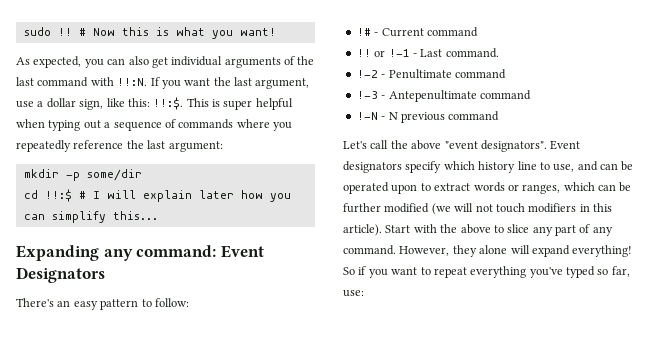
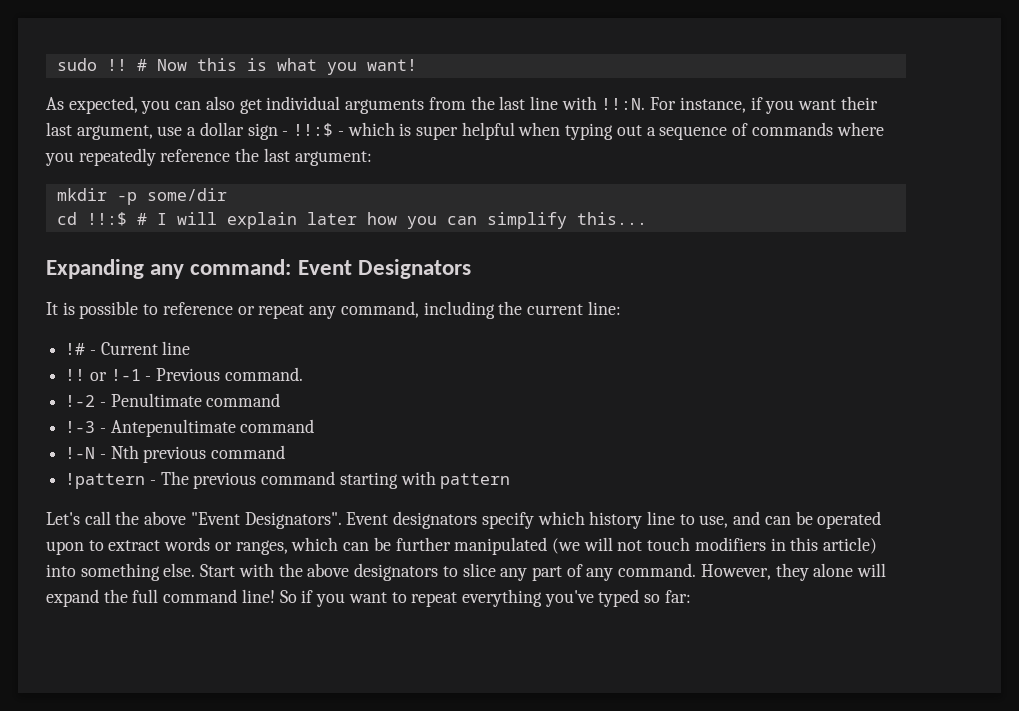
[284,56,315,65] [16,77,89,87] of the last command -> [428,96,558,110] from the last line
[150,77,231,89] If you want the -> [650,96,878,114] For instance, if you want their
[79,97,209,110] sign, like this: !!:$. This -> [247,122,395,140] sign - !!:$ - which
[16,298,189,310] There's an easy pattern to follow: -> [46,301,621,319] It is possible to reference or repeat any command, including the current line:
[426,27,478,37] command -> [162,341,191,355] line
[420,49,443,57] Last -> [156,368,221,381] Previous
[388,111,500,123] N previous command -> [110,445,286,463] [65,471,511,489] Nth previous command // !pattern - The previous command starting with pattern
[444,140,547,152] "event designators". -> [190,512,342,529] "Event Designators".
[384,203,430,213] modified -> [454,537,548,555] manipulated
[343,224,382,236] article). -> [823,537,878,554] [46,563,196,581] article) into something else.
(491, 229) none -> [354,563,439,581] designators
[572,245,633,257] everything! -> [103,589,275,603] the full command line!
[611,266,630,277] [343,290,364,297] far, use: -> [664,590,691,603] far:

